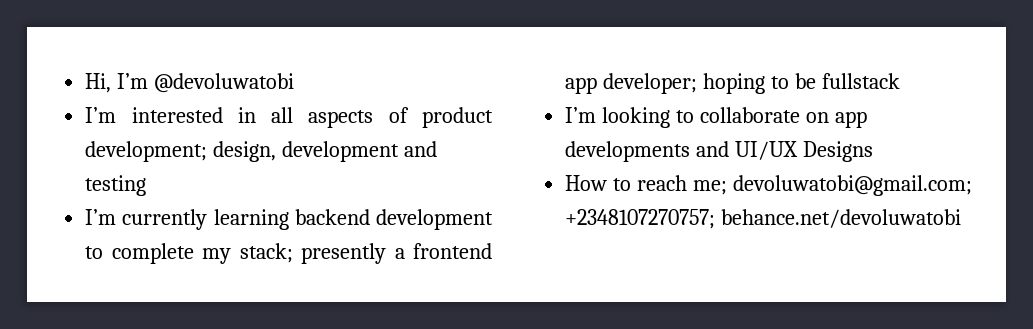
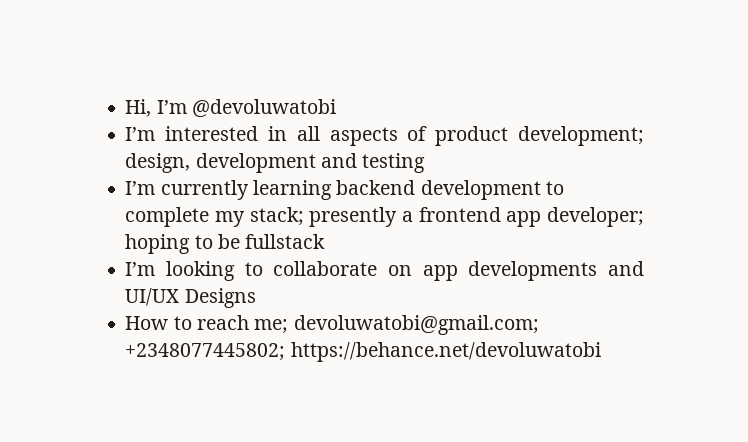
[565,209,962,229] +2348107270757; behance.net/devoluwatobi -> [125,342,601,362] +2348077445802; https://behance.net/devoluwatobi

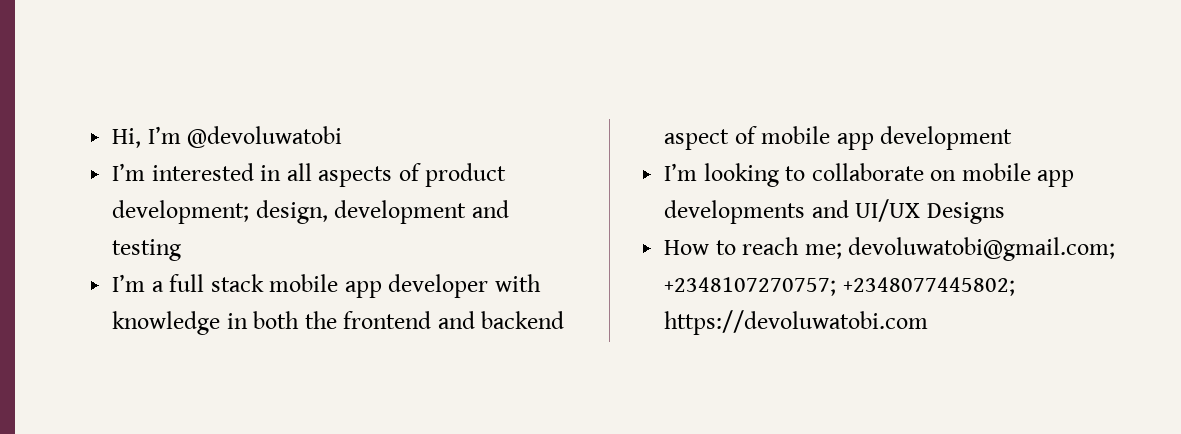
[160,180,564,200] [125,207,644,227] [125,234,326,254] currently learning backend development to complete my stack; presently a frontend app developer; hoping to be fullstack -> [151,274,541,298] [112,311,565,335] [664,126,1013,150] a full stack mobile app developer with knowledge in both the frontend and backend aspect of mobile app development
(413, 270) none -> [961,163,1031,181] mobile
[125,342,601,362] +2348077445802; https://behance.net/devoluwatobi -> [664,277,1015,296] [664,310,929,335] +2348107270757; +2348077445802; https://devoluwatobi.com

